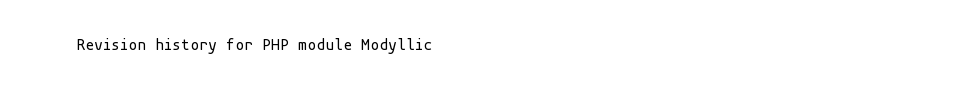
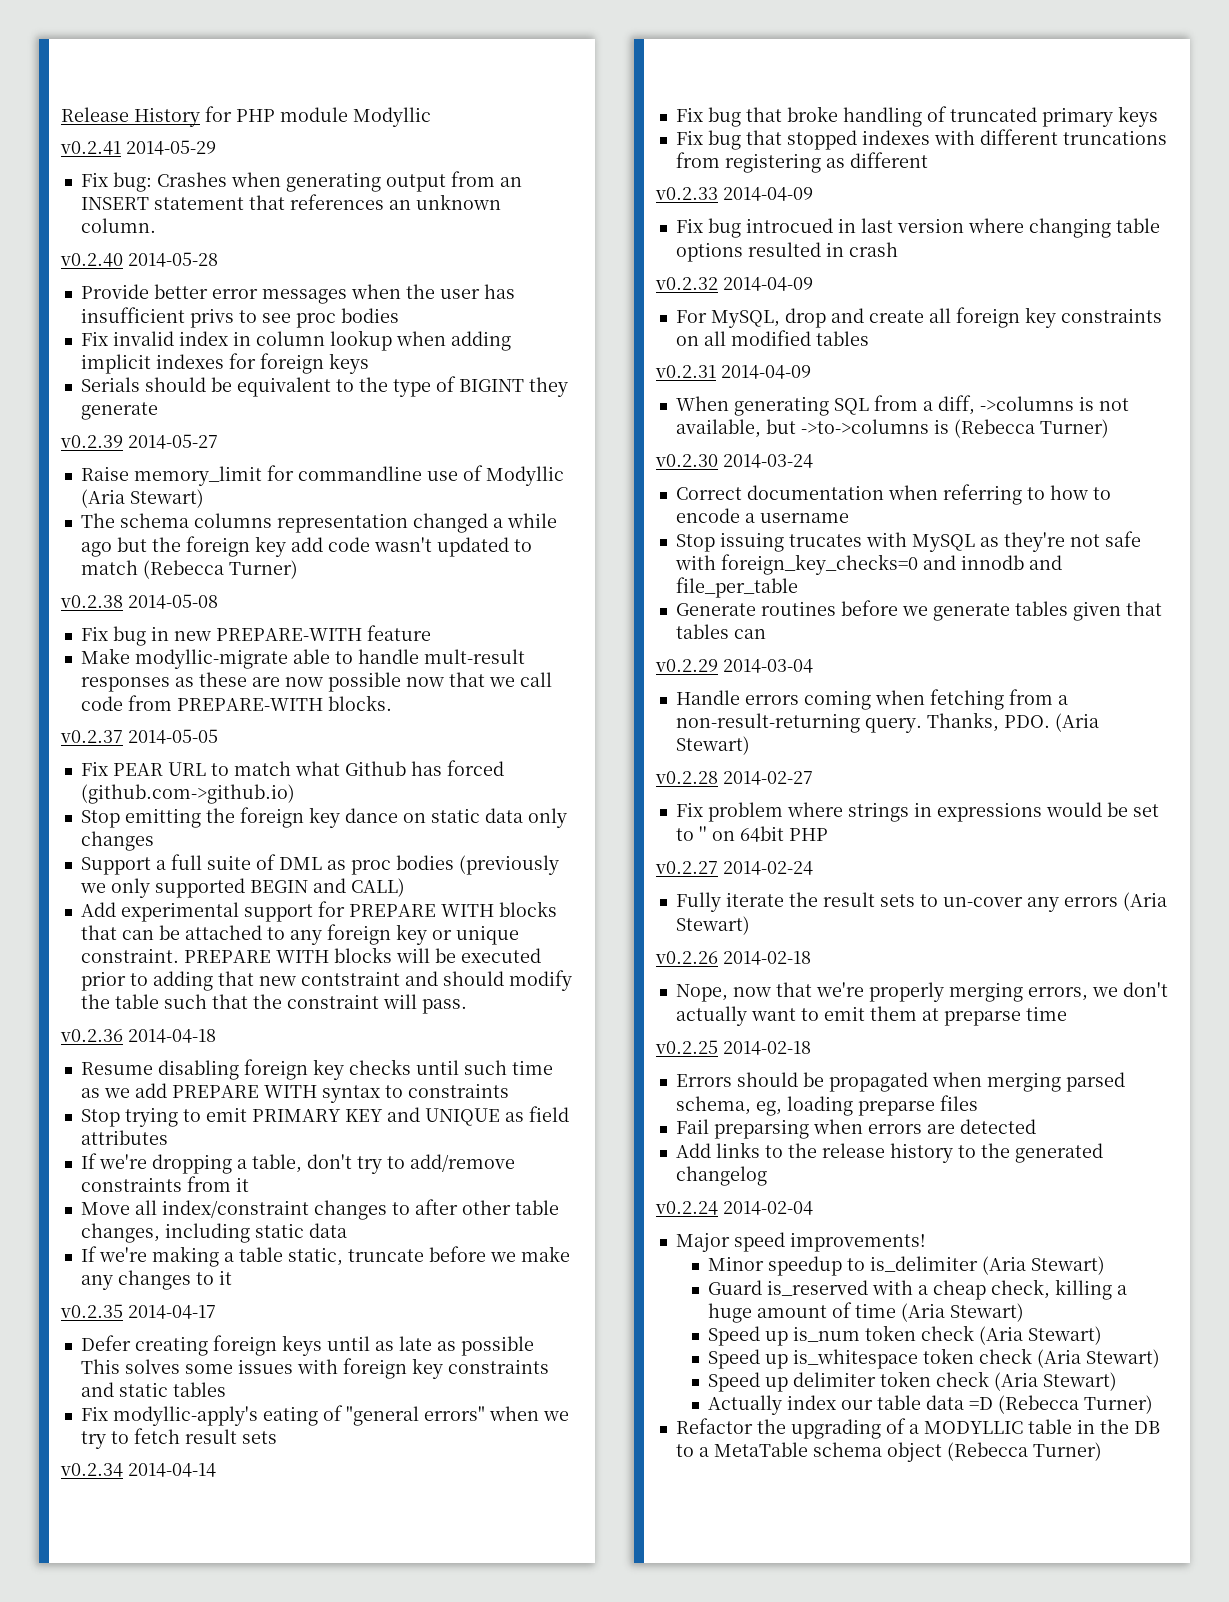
[76,38,217,54] Revision history -> [61,107,200,127] Release History
(432, 46) none -> [60,140,216,155] [80,171,522,192] [80,194,501,210] [80,218,156,233] [60,252,218,267] [80,284,515,304] [80,307,399,328] [80,330,511,351] [80,353,369,374] [80,376,568,397] [80,402,158,420] [60,434,218,449] [80,465,564,486] [80,489,204,508] [80,513,557,533] [80,536,532,557] [80,560,298,579] [60,594,218,609] [80,625,431,646] [80,648,525,669] [80,672,552,692] [80,695,392,711] [60,729,218,744] [80,760,504,776] [80,784,295,804] [80,807,567,828] [80,831,154,851] [80,854,559,875] [79,878,405,898] [80,901,557,922] [80,924,519,945] [80,947,541,963] [80,970,572,991] [80,994,467,1014] [60,1029,216,1043] [80,1059,553,1080] [80,1083,509,1103] [80,1106,569,1127] [80,1130,168,1145] [80,1153,515,1174] [80,1176,249,1192] [80,1199,559,1220] [80,1223,347,1243] [80,1246,570,1267] [80,1270,232,1290] [60,1304,216,1319] [80,1335,534,1356] [80,1358,549,1379] [80,1382,226,1397] [80,1405,569,1426] [80,1428,277,1449] [60,1463,216,1477] [675,106,1158,127] [675,129,1167,150] [675,152,928,173] [655,187,813,201] [675,218,1160,238] [675,242,898,262] [655,277,813,291] [675,307,1162,328] [675,330,869,346] [655,365,811,379] [675,395,1129,416] [675,419,1109,438] [655,454,813,468] [675,484,1111,505] [675,508,849,523] [675,531,1141,552] [674,554,1062,575] [675,577,798,598] [675,600,1162,621] [675,624,766,639] [655,659,813,673] [675,689,1068,710] [675,712,1099,733] [675,736,750,755] [655,771,813,785] [675,802,1159,822] [675,826,828,842] [655,861,813,875] [675,892,1167,912] [675,916,750,935] [655,951,811,965] [675,982,1168,1002] [675,1006,1067,1026] [655,1040,811,1055] [675,1072,1125,1092] [675,1095,978,1116] [675,1119,1036,1139] [675,1142,1103,1163] [675,1166,767,1186] [655,1201,813,1215] [675,1232,926,1252] [708,1256,1106,1276] [708,1279,1128,1300] [708,1302,1025,1323] [708,1325,1103,1346] [708,1348,1161,1369] [708,1371,1118,1392] [708,1395,1154,1415] [675,1418,1160,1439] [675,1442,1102,1462] // v0.2.41 2014-05-29 // Fix bug: Crashes when generating output from an INSERT statement that references an unknown column. // v0.2.40 2014-05-28 // Provide better error messages when the user has insufficient privs to see proc bodies // Fix invalid index in column lookup when adding implicit indexes for foreign keys // Serials should be equivalent to the type of BIGINT they generate // v0.2.39 2014-05-27 // Raise memory_limit for commandline use of Modyllic (Aria Stewart) // The schema columns representation changed a while ago but the foreign key add code wasn't updated to match (Rebecca Turner) // v0.2.38 2014-05-08 // Fix bug in new PREPARE-WITH feature // Make modyllic-migrate able to handle mult-result responses as these are now possible now that we call code from PREPARE-WITH blocks. // v0.2.37 2014-05-05 // Fix PEAR URL to match what Github has forced (github.com->github.io) // Stop emitting the foreign key dance on static data only changes // Support a full suite of DML as proc bodies (previously we only supported BEGIN and CALL) // Add experimental support for PREPARE WITH blocks that can be attached to any foreign key or unique constraint. PREPARE WITH blocks will be executed prior to adding that new contstraint and should modify the table such that the constraint will pass. // v0.2.36 2014-04-18 // Resume disabling foreign key checks until such time as we add PREPARE WITH syntax to constraints // Stop trying to emit PRIMARY KEY and UNIQUE as field attributes // If we're dropping a table, don't try to add/remove constraints from it // Move all index/constraint changes to after other table changes, including static data // If we're making a table static, truncate before we make any changes to it // v0.2.35 2014-04-17 // Defer creating foreign keys until as late as possible This solves some issues with foreign key constraints and static tables // Fix modyllic-apply's eating of "general errors" when we try to fetch result sets // v0.2.34 2014-04-14 // Fix bug that broke handling of truncated primary keys // Fix bug that stopped indexes with different truncations from registering as different // v0.2.33 2014-04-09 // Fix bug introcued in last version where changing table options resulted in crash // v0.2.32 2014-04-09 // For MySQL, drop and create all foreign key constraints on all modified tables // v0.2.31 2014-04-09 // When generating SQL from a diff, ->columns is not available, but ->to->columns is (Rebecca Turner) // v0.2.30 2014-03-24 // Correct documentation when referring to how to encode a username // Stop issuing trucates with MySQL as they're not safe with foreign_key_checks=0 and innodb and file_per_table // Generate routines before we generate tables given that tables can // v0.2.29 2014-03-04 // Handle errors coming when fetching from a non-result-returning query. Thanks, PDO. (Aria Stewart) // v0.2.28 2014-02-27 // Fix problem where strings in expressions would be set to '' on 64bit PHP // v0.2.27 2014-02-24 // Fully iterate the result sets to un-cover any errors (Aria Stewart) // v0.2.26 2014-02-18 // Nope, now that we're properly merging errors, we don't actually want to emit them at preparse time // v0.2.25 2014-02-18 // Errors should be propagated when merging parsed schema, eg, loading preparse files // Fail preparsing when errors are detected // Add links to the release history to the generated changelog // v0.2.24 2014-02-04 // Major speed improvements! // Minor speedup to is_delimiter (Aria Stewart) // Guard is_reserved with a cheap check, killing a huge amount of time (Aria Stewart) // Speed up is_num token check (Aria Stewart) // Speed up is_whitespace token check (Aria Stewart) // Speed up delimiter token check (Aria Stewart) // Actually index our table data =D (Rebecca Turner) // Refactor the upgrading of a MODYLLIC table in the DB to a MetaTable schema object (Rebecca Turner)

